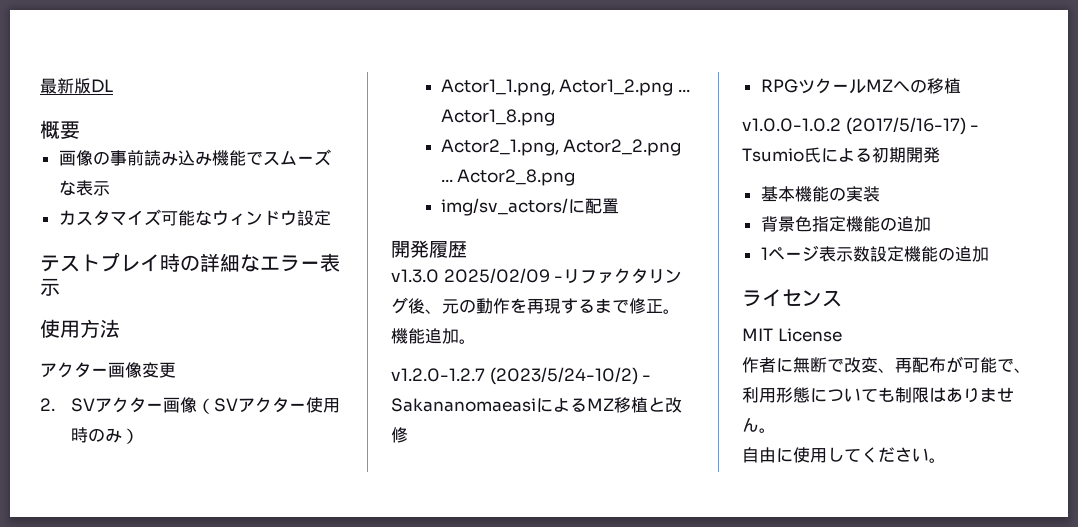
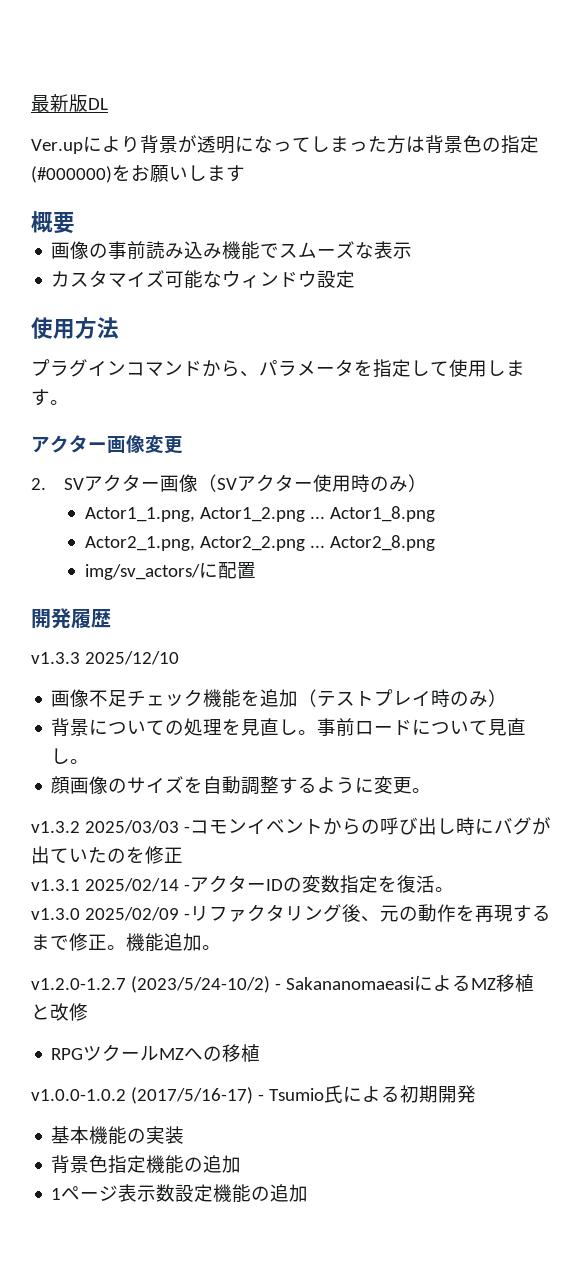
(113, 86) none -> [31,135,539,154] [31,165,245,183] // Ver.upにより背景が透明になってしまった方は背景色の指定(#000000)をお願いします
[40,252,340,272] [40,278,60,296] [40,319,120,338] テストプレイ時の詳細なエラー表示 // 使用方法 -> [31,317,119,339] [31,359,525,378] [31,389,69,406] 使用方法 // プラグインコマンドから、パラメータを指定して使用します。
(467, 249) none -> [31,651,179,665] [51,689,508,708] [51,718,527,736] [51,748,90,764] [51,776,432,795] [31,817,551,835] [31,846,183,864] [31,875,454,894] // v1.3.3 2025/12/10 // 画像不足チェック機能を追加（テストプレイ時のみ） // 背景についての処理を見直し。事前ロードについて見直し。 // 顔画像のサイズを自動調整するように変更。 // v1.3.2 2025/03/03 -コモンイベントからの呼び出し時にバグが出ていたのを修正 // v1.3.1 2025/02/14 -アクターIDの変数指定を復活。
[742,289,842,307] [742,328,842,342] [742,356,1031,373] [742,387,1014,403] [742,417,776,433] [742,447,946,463] // ライセンス // MIT License // 作者に無断で改変、再配布が可能で、利用形態についても制限はありません。 // 自由に使用してください。 -> (309, 1193) none

